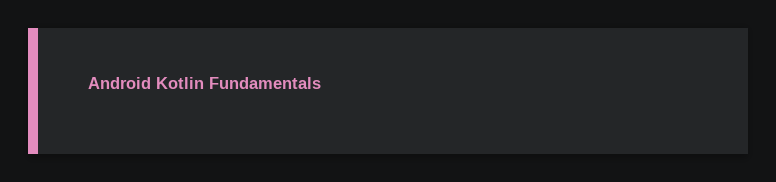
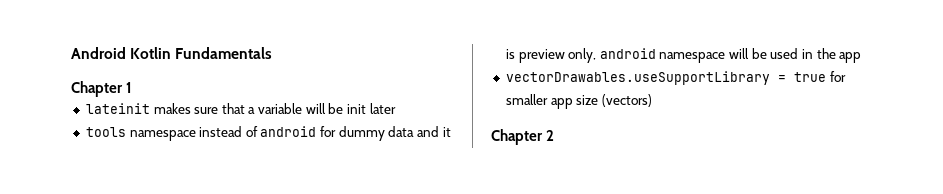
(321, 83) none -> [71,81,133,97] [85,103,396,114] [85,126,451,141] [505,48,862,63] [505,71,846,85] [505,94,652,109] [491,129,555,145] // Chapter 1 // lateinit makes sure that a variable will be init later // tools namespace instead of android for dummy data and it is preview only, android namespace will be used in the app // vectorDrawables.useSupportLibrary = true for smaller app size (vectors) // Chapter 2

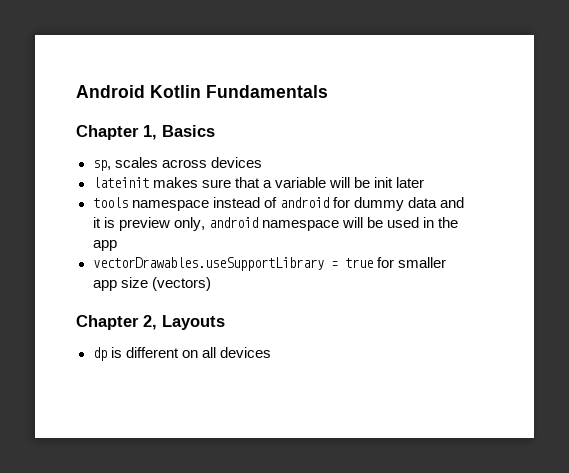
[126,82,133,93] 1 -> [143,125,215,140] [92,157,262,171] 1, Basics // sp, scales across devices
[546,130,555,141] 2 -> [143,315,225,330] [92,347,271,361] 2, Layouts // dp is different on all devices

